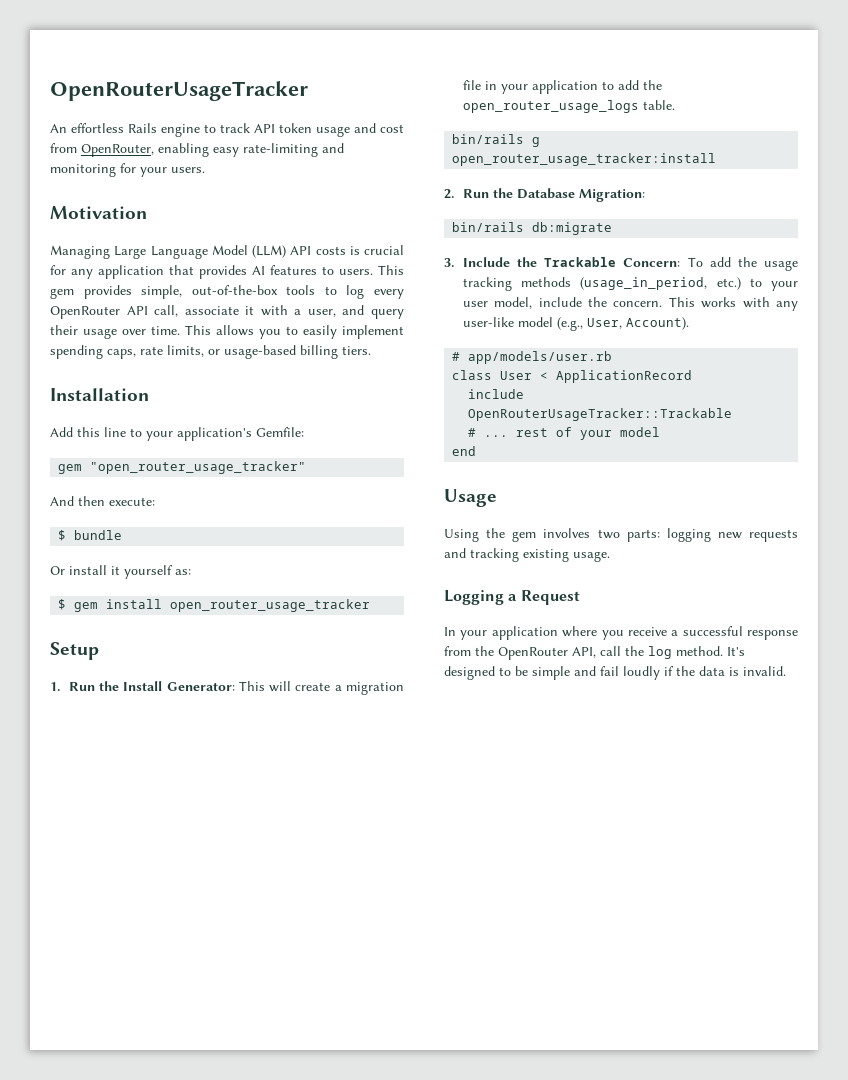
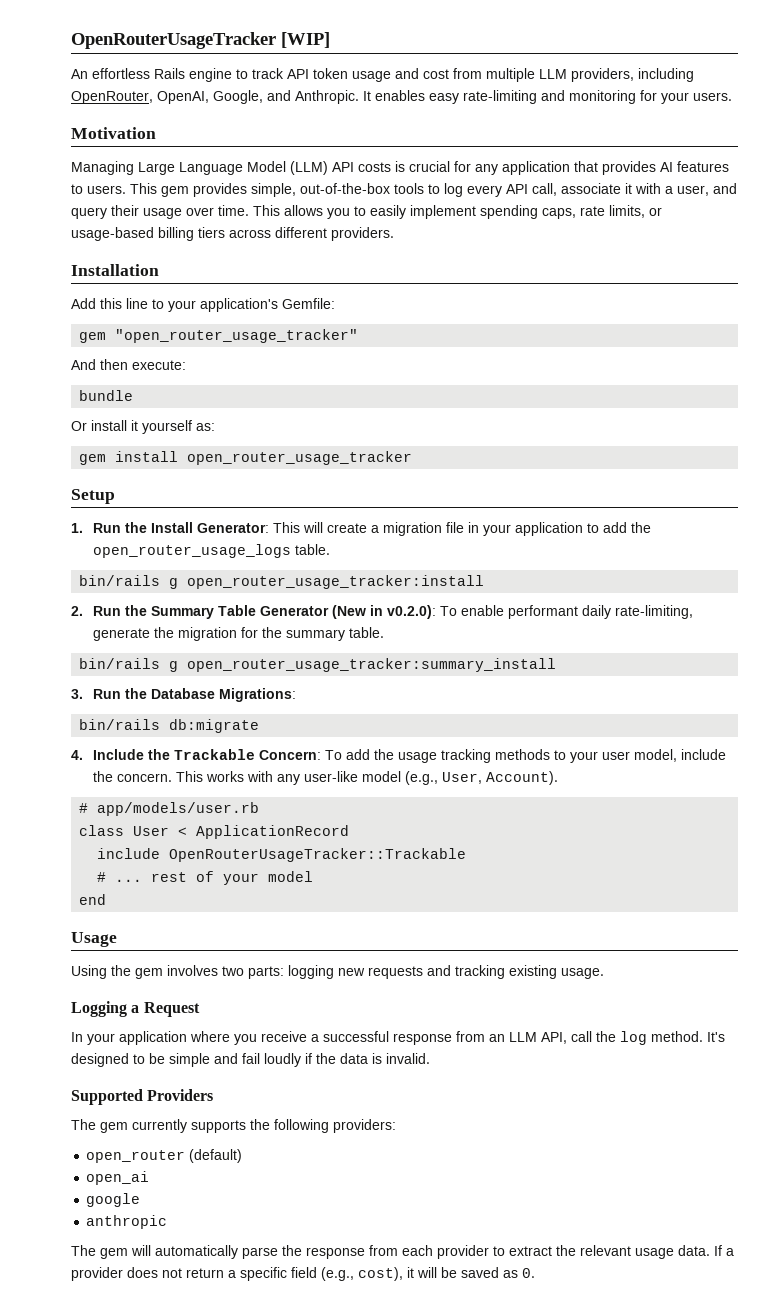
(308, 91) none -> [281,32,330,48] [WIP]
[81,143,209,157] OpenRouter, enabling -> [486,68,694,82] [71,90,425,104] multiple LLM providers, including OpenRouter, OpenAI, Google, and Anthropic. It enables
[50,306,120,319] OpenRouter -> (502, 191) none
[342,346,371,355] tiers. -> [198,227,394,241] tiers across different providers.
[58,530,67,541] $ -> (186, 365) none
[58,599,67,610] $ -> (215, 427) none
[516,188,645,202] Database Migration: -> [151,605,694,619] [93,627,385,641] [79,658,557,672] [71,688,297,702] Summary Table Generator (New in v0.2.0): To enable performant daily rate-limiting, generate the migration for the summary table. // bin/rails g open_router_usage_tracker:summary_install // 3. Run the Database Migrations:
[444,258,454,267] 3. -> [71,750,83,760] 4.
[580,277,741,290] (usage_in_period, etc.) -> (551, 754) none
[475,646,568,660] the OpenRouter -> [489,1032,537,1042] an LLM
(786, 671) none -> [71,1089,214,1105] [71,1119,396,1133] [86,1149,243,1163] [86,1171,150,1185] [86,1193,141,1207] [86,1215,168,1229] [71,1245,734,1259] [71,1267,535,1281] // Supported Providers // The gem currently supports the following providers: // open_router (default) // open_ai // google // anthropic // The gem will automatically parse the response from each provider to extract the relevant usage data. If a provider does not return a specific field (e.g., cost), it will be saved as 0.

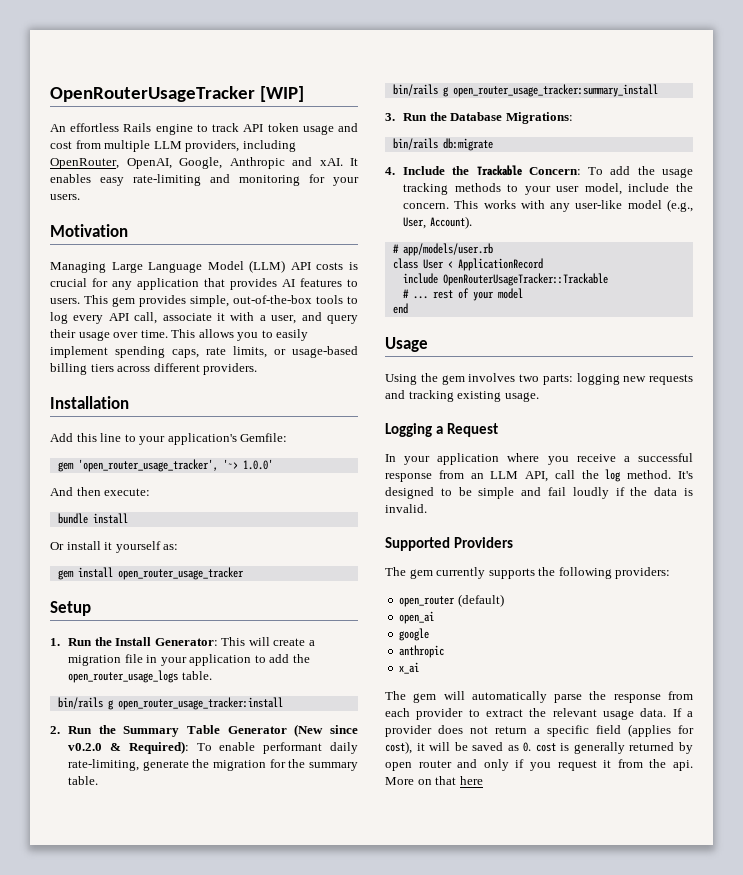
[267,90,359,104] and Anthropic. -> [229,157,343,169] Anthropic and xAI.
[115,329,359,343] "open_router_usage_tracker" -> [77,459,273,472] 'open_router_usage_tracker', '~> 1.0.0'
(134, 395) none -> [92,513,128,524] install
[370,605,437,619] in v0.2.0): -> [330,725,358,734] [68,741,189,754] since v0.2.0 & Required):
(168, 1222) none -> [399,662,420,674] // x_ai
[321,1267,354,1281] (e.g., -> [628,724,694,737] (applies for
(535, 1273) none -> [535,742,693,754] [385,759,693,771] [385,776,483,785] cost is generally returned by open router and only if you request it from the api. More on that here

